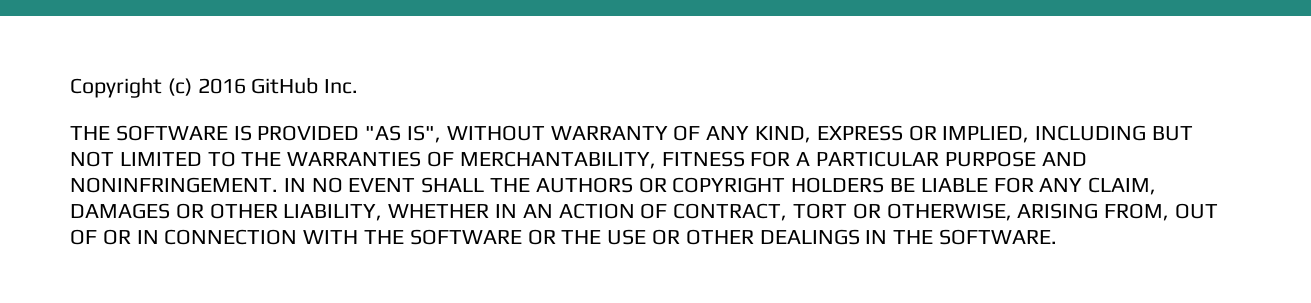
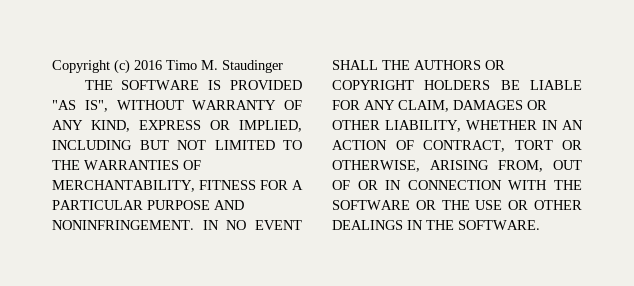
[251,77,359,94] GitHub Inc. -> [166,60,283,73] Timo M. Staudinger

